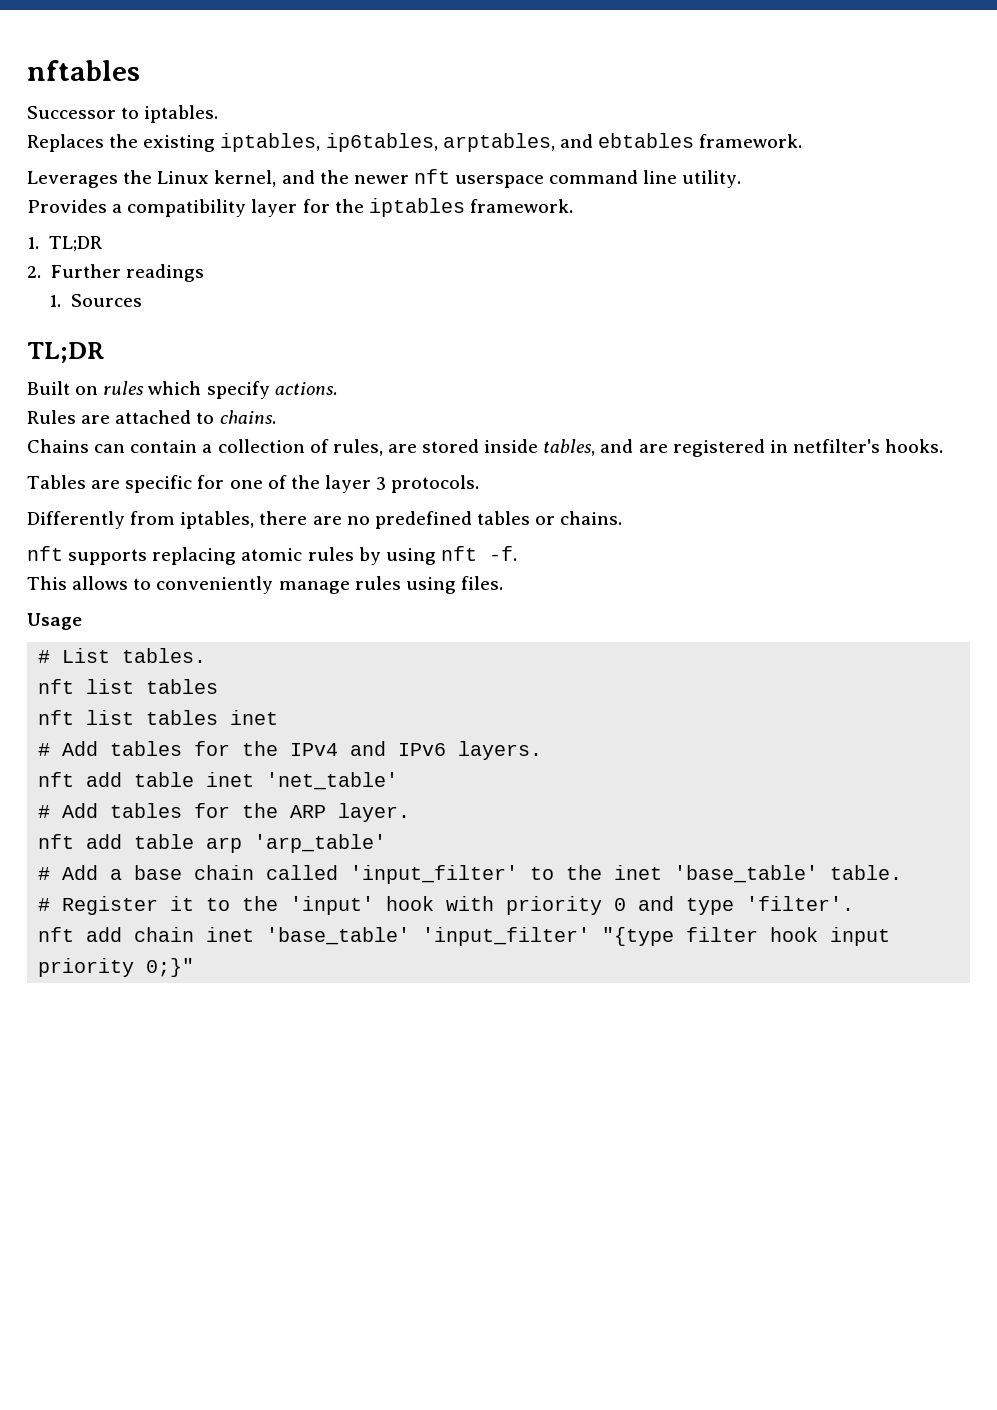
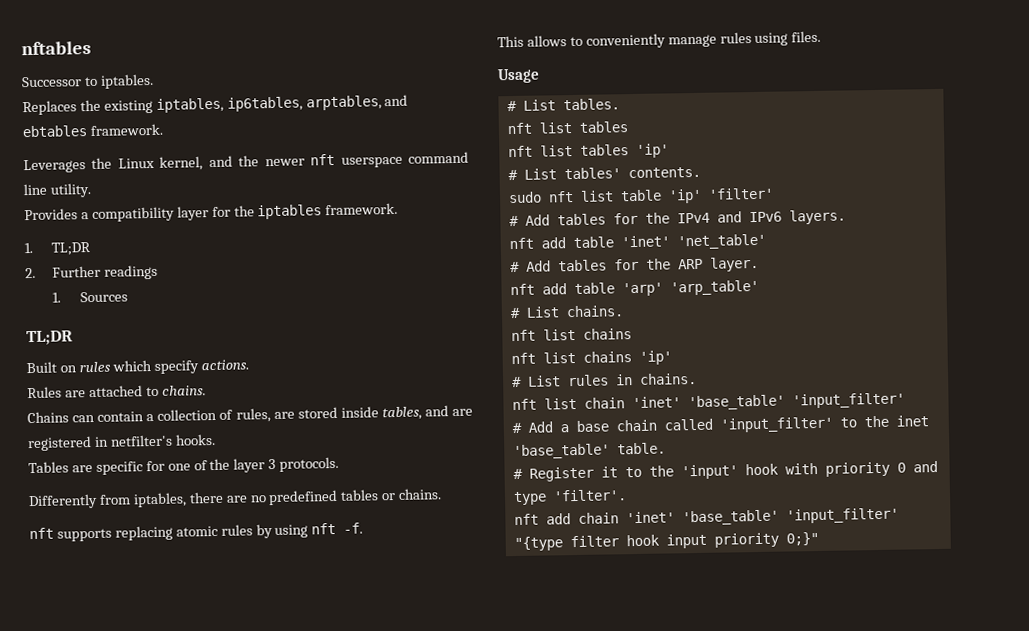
[230,710,279,725] inet -> [635,143,669,158] [507,166,701,181] [507,187,774,204] 'ip' // # List tables' contents. // sudo nft list table 'ip' 'filter'
[206,772,255,787] inet -> [620,235,670,248] 'inet'
[206,837,243,853] arp -> [621,282,663,297] 'arp'
(387, 843) none -> [509,305,624,319] [510,328,632,342] [510,350,672,365] [511,372,697,388] [511,392,905,411] // # List chains. // nft list chains // nft list chains 'ip' // # List rules in chains. // nft list chain 'inet' 'base_table' 'input_filter'
[206,927,255,942] inet -> [625,511,675,524] 'inet'

